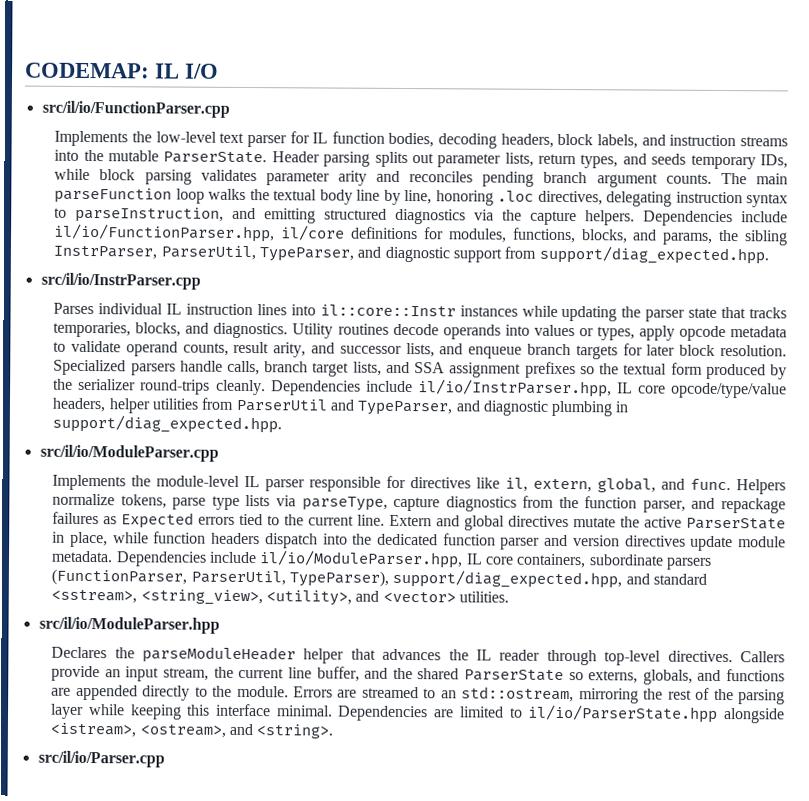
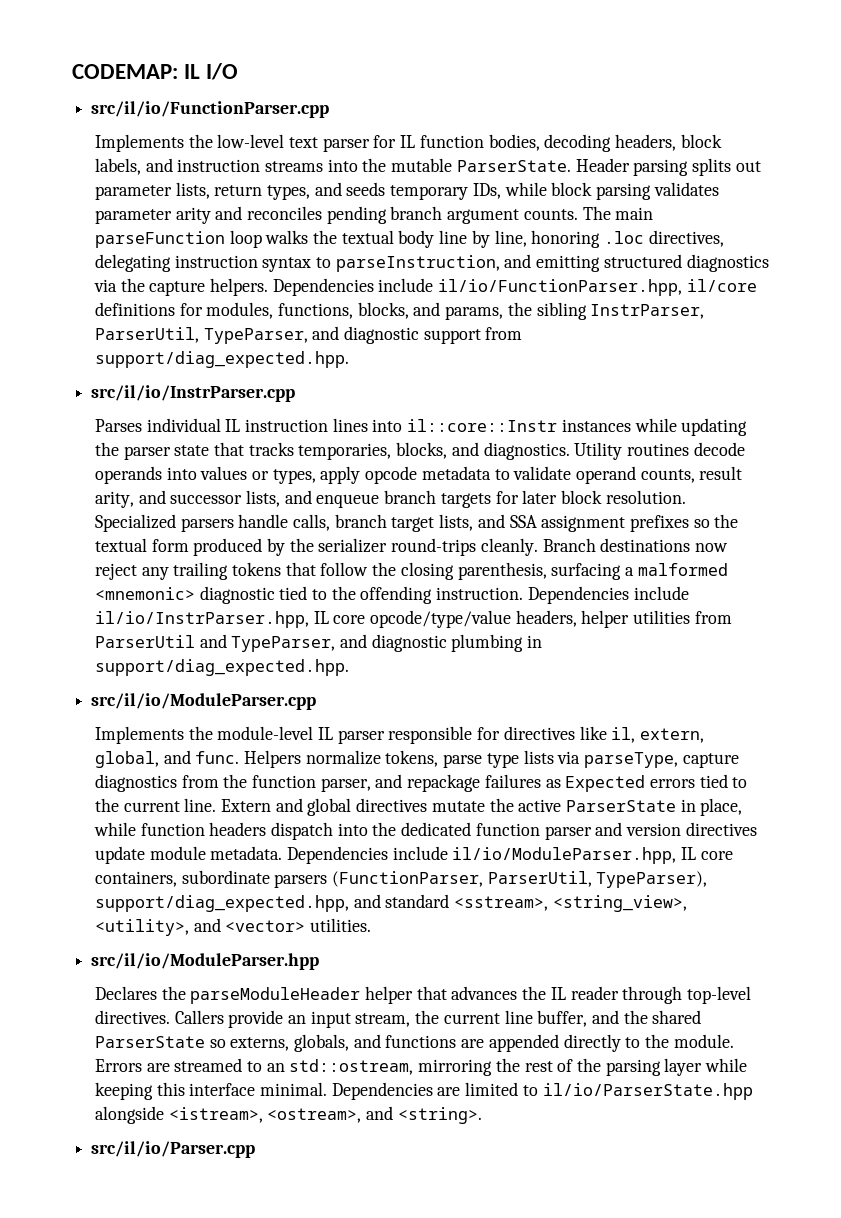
(266, 387) none -> [542,538,729,552] [94,562,728,580] [94,586,524,604] Branch destinations now reject any trailing tokens that follow the closing parenthesis, surfacing a malformed <mnemonic> diagnostic tied to the offending instruction.

